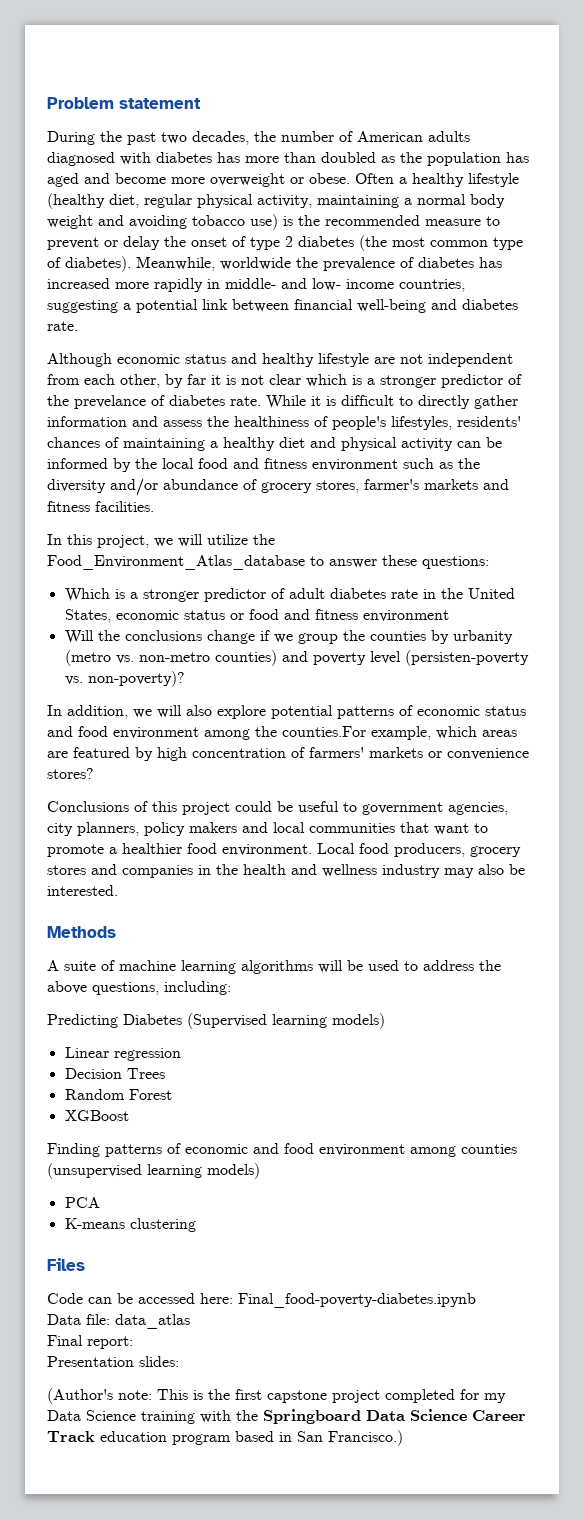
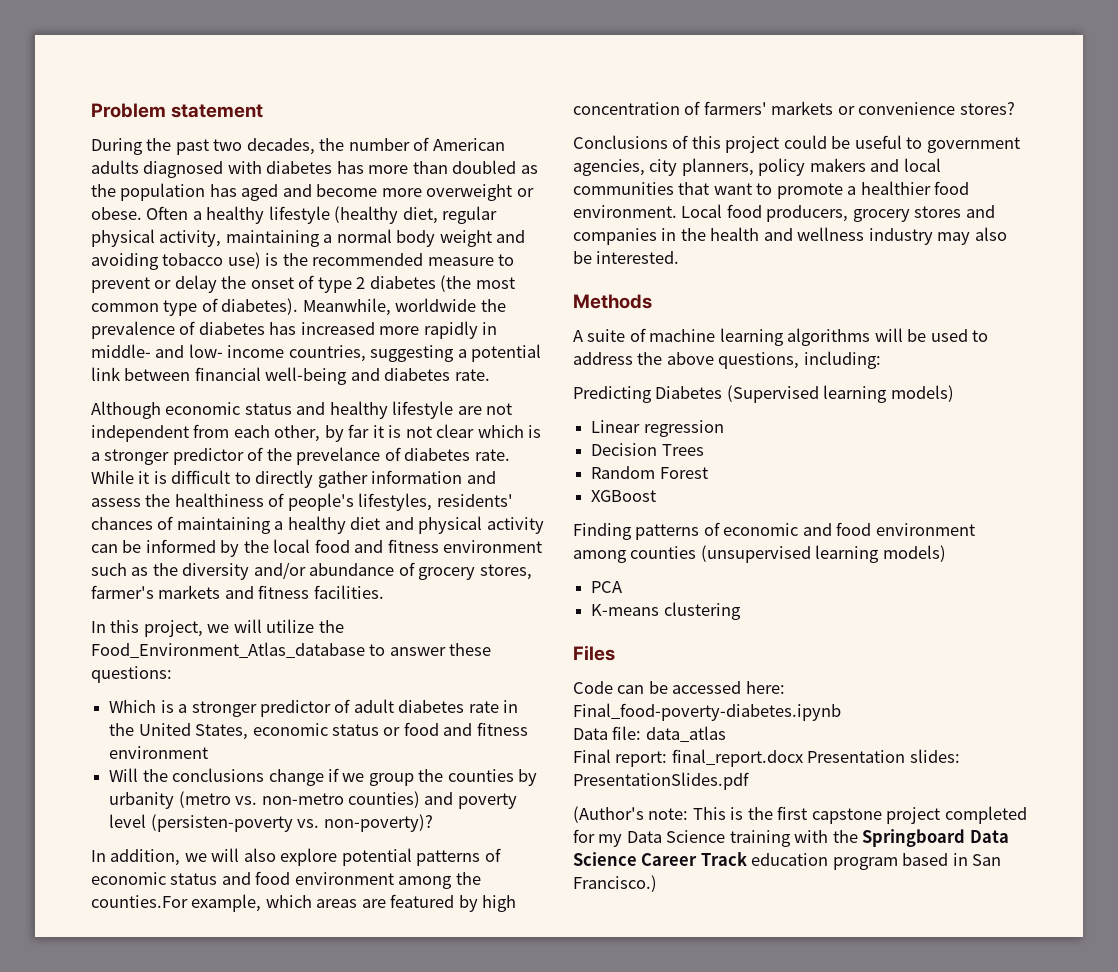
(133, 1342) // -> [671,749,803,767] final_report.docx
(179, 1361) none -> [573,772,749,790] PresentationSlides.pdf

